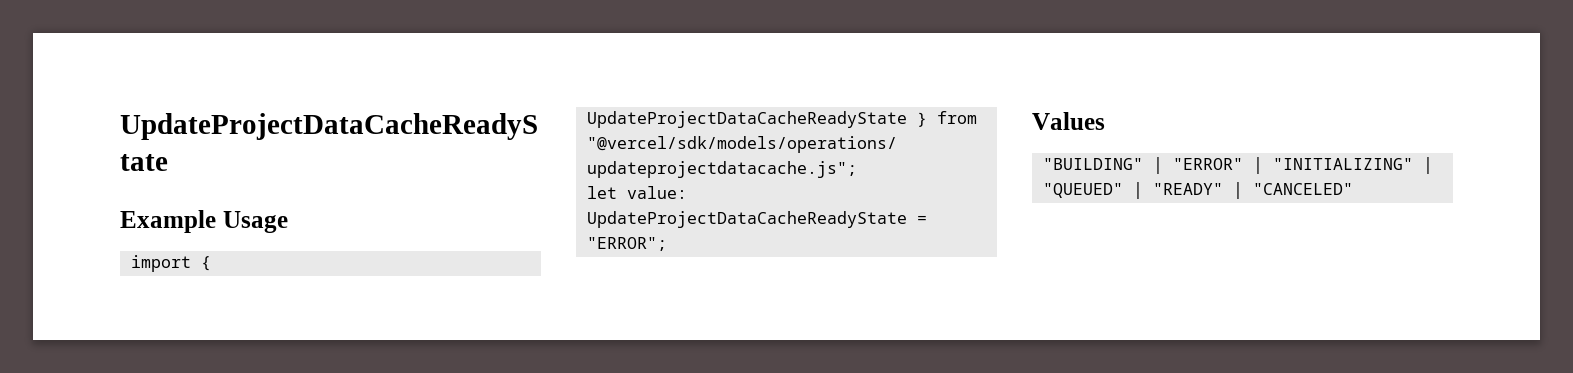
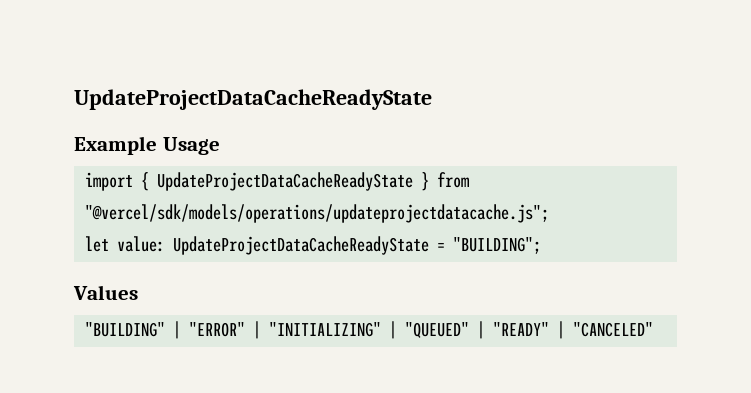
[587,237,668,251] "ERROR"; -> [453,237,542,254] "BUILDING";

